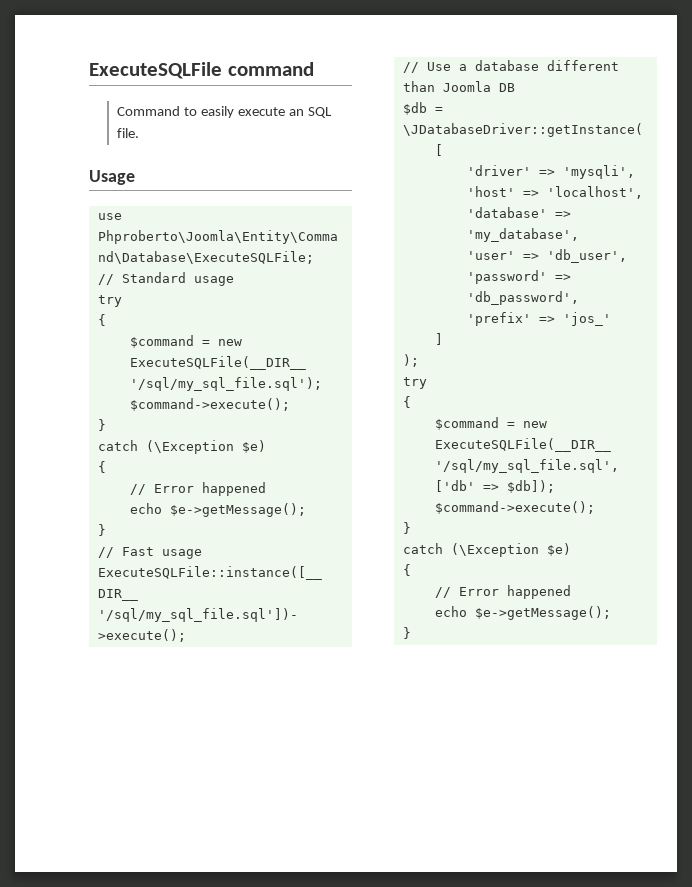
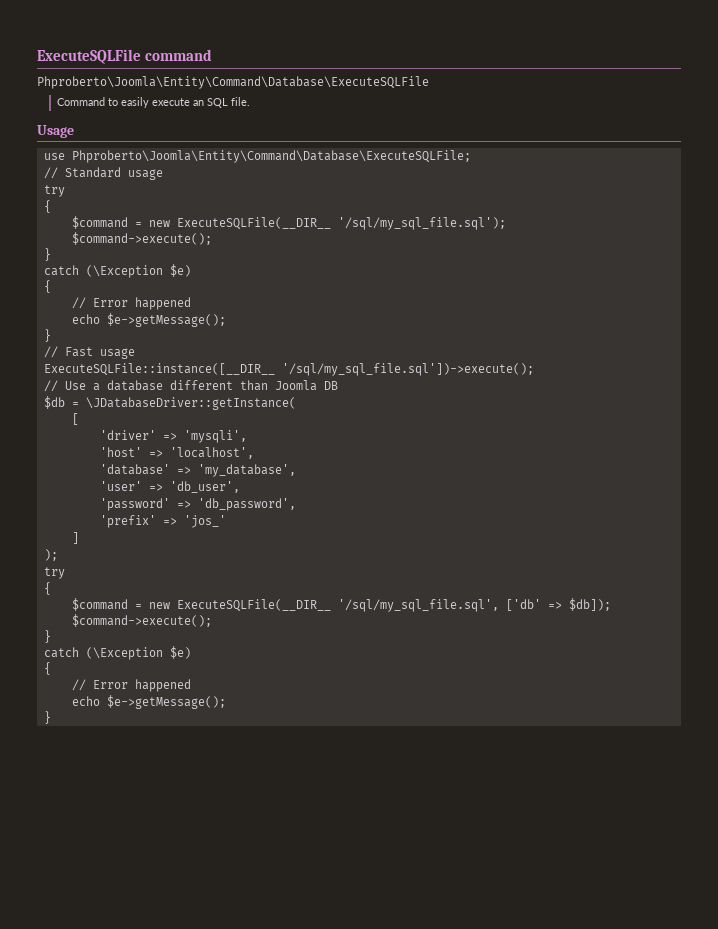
(314, 69) none -> [37,76,429,89] // Phproberto\Joomla\Entity\Command\Database\ExecuteSQLFile

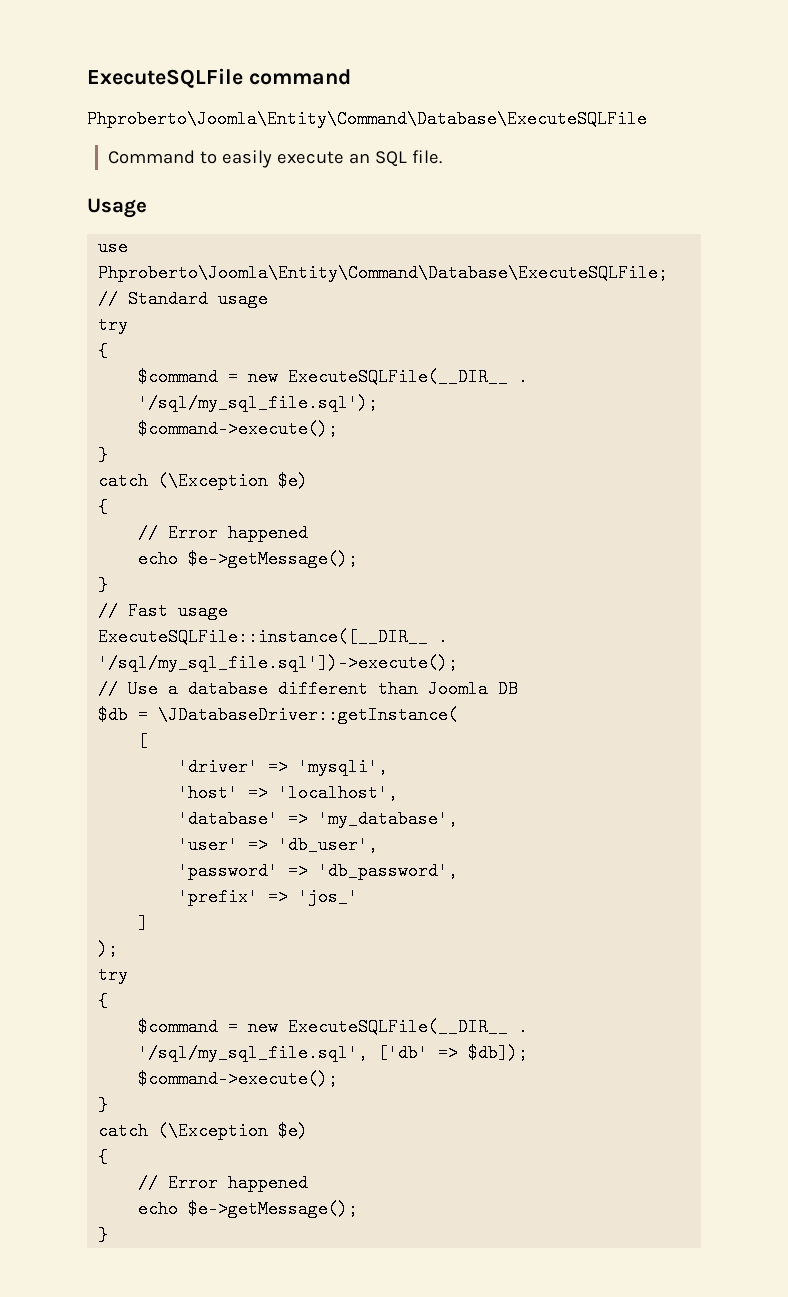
(331, 223) none -> [518,368,529,386] .
(275, 369) none -> [438,628,449,646] .
(331, 605) none -> [518,1018,529,1036] .

